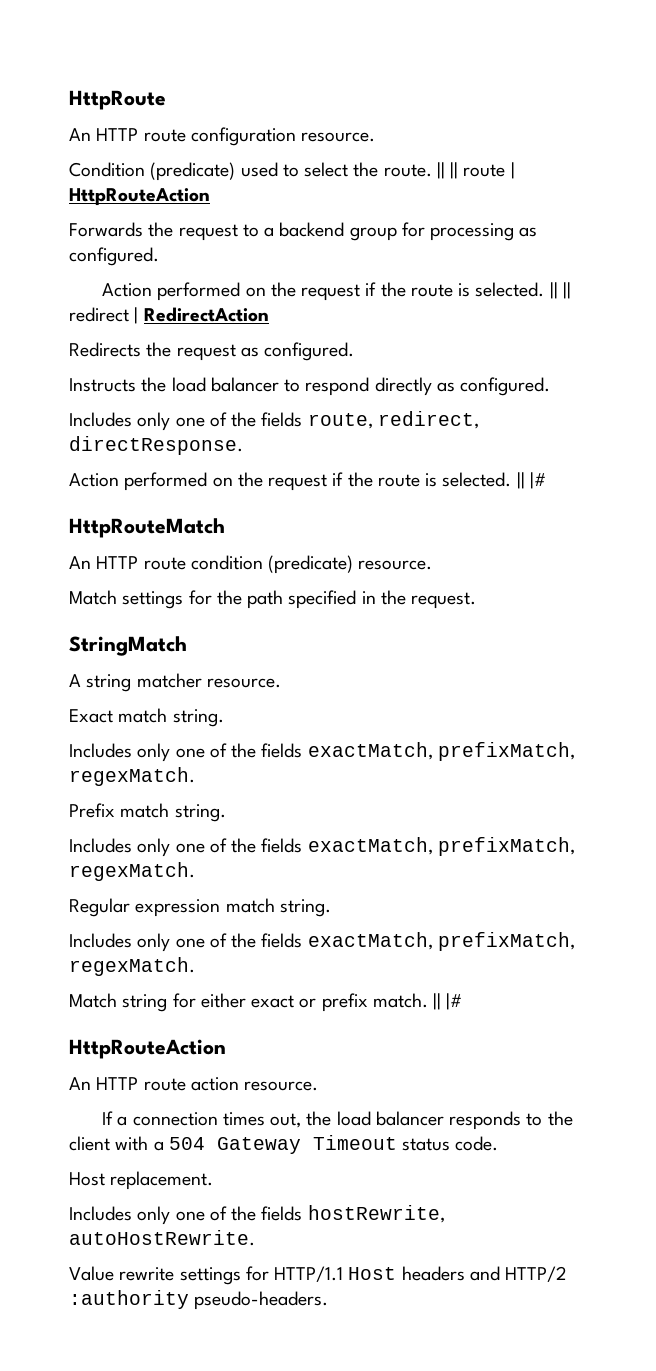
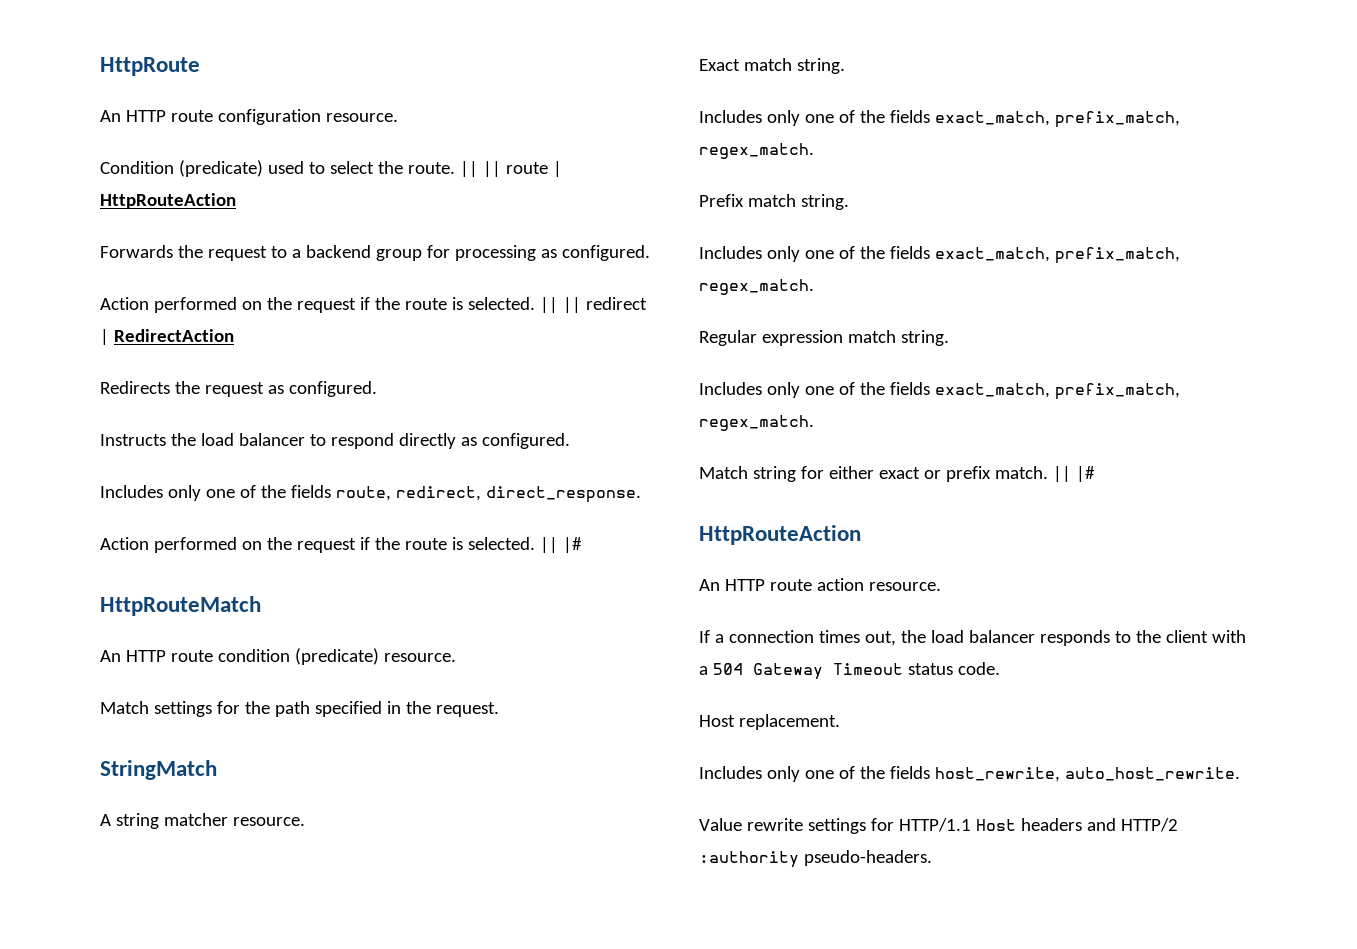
[69,436,243,455] directResponse. -> [485,486,641,503] direct_response.
[307,742,575,761] [69,767,195,786] exactMatch, prefixMatch, regexMatch. -> [934,111,1180,128] [699,143,814,159] exact_match, prefix_match, regex_match.
[307,837,575,856] [69,862,195,881] exactMatch, prefixMatch, regexMatch. -> [934,247,1180,264] [699,279,814,295] exact_match, prefix_match, regex_match.
[307,932,575,951] [69,957,195,976] exactMatch, prefixMatch, regexMatch. -> [934,383,1180,400] [699,415,814,431] exact_match, prefix_match, regex_match.
[307,1205,445,1223] [69,1230,255,1246] hostRewrite, autoHostRewrite. -> [934,767,1240,782] host_rewrite, auto_host_rewrite.

